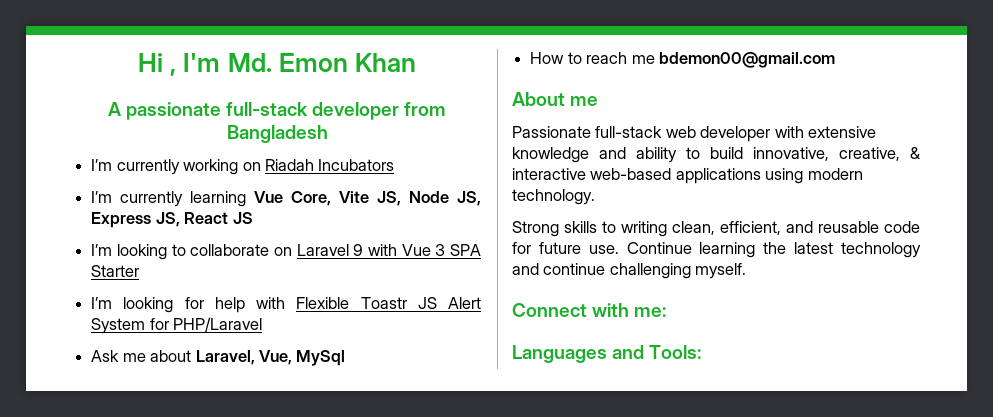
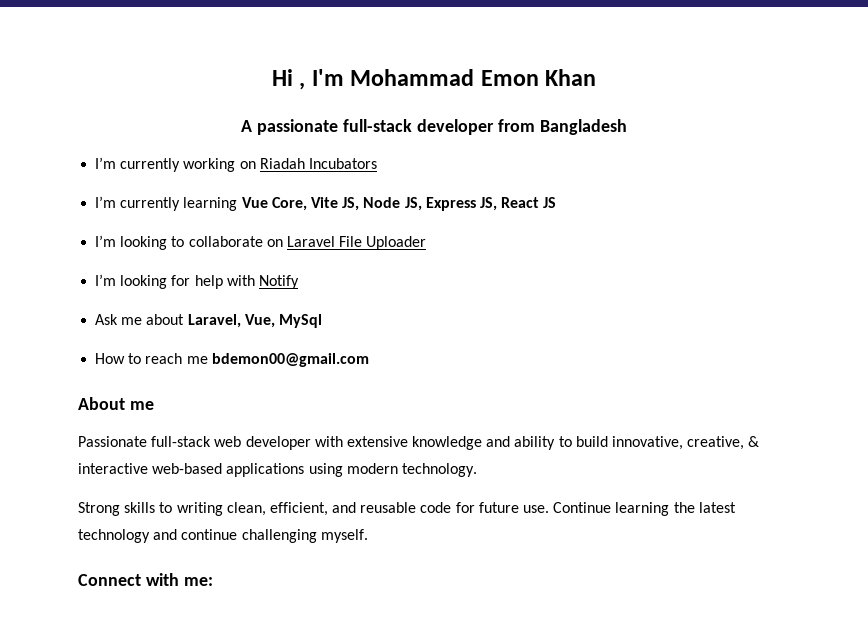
[227,53,272,72] Md. -> [350,69,475,86] Mohammad
[353,244,482,256] [91,265,140,277] 9 with Vue 3 SPA Starter -> [339,236,427,250] File Uploader
[296,297,482,309] [91,317,263,334] Flexible Toastr JS Alert System for PHP/Laravel -> [258,275,299,289] Notify
[512,345,702,363] // Languages and Tools: -> (213, 581) none

